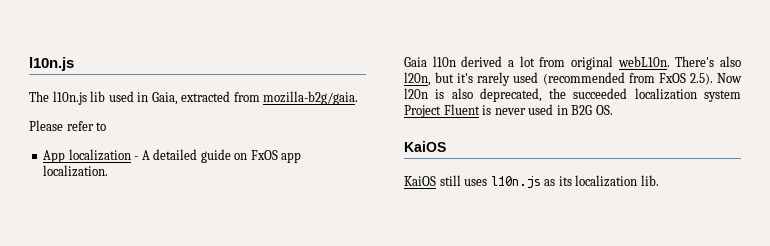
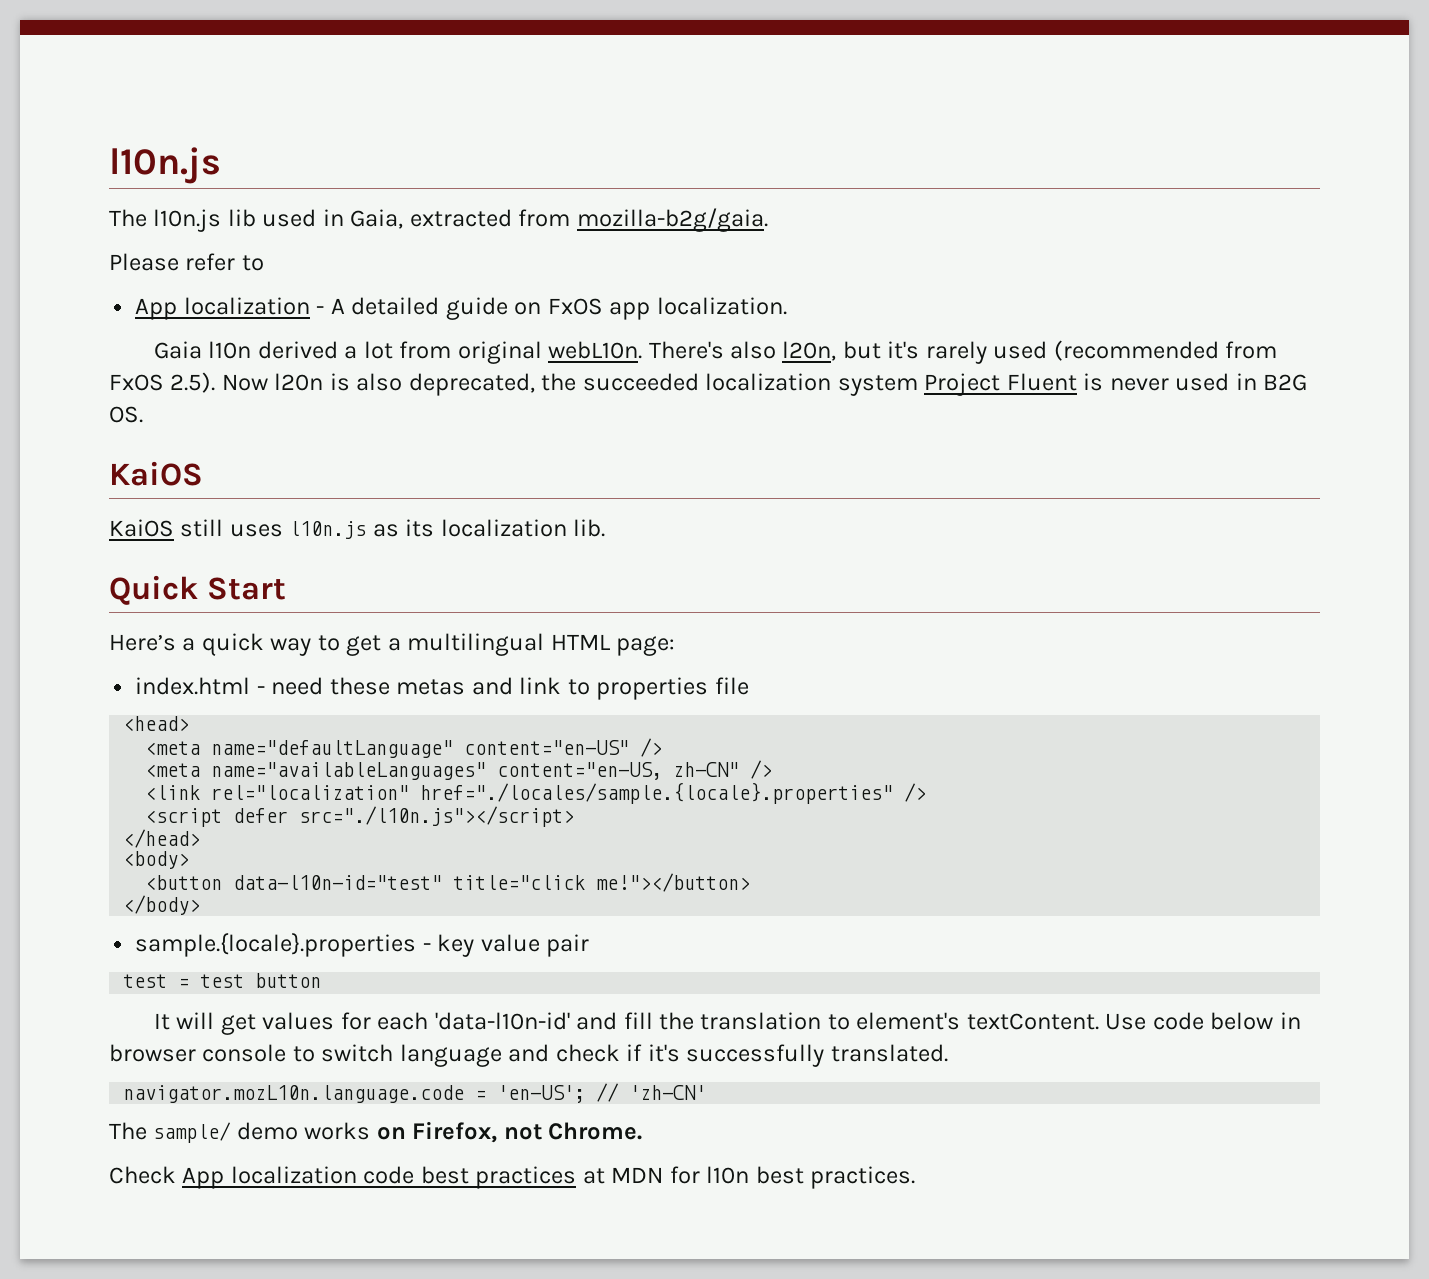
(659, 180) none -> [109,575,286,605] [109,633,676,656] [135,677,749,700] [123,716,190,731] [145,738,663,758] [145,760,773,780] [145,782,927,804] [145,806,575,827] [123,829,201,848] [123,851,190,869] [145,873,751,892] [123,895,201,915] [135,933,590,957] [123,973,322,988] [153,1012,1301,1035] [109,1044,948,1067] [123,1083,707,1103] [109,1121,643,1143] [109,1166,916,1189] // Quick Start // Here’s a quick way to get a multilingual HTML page: // index.html - need these metas and link to properties file // <head> // <meta name="defaultLanguage" content="en-US" /> // <meta name="availableLanguages" content="en-US, zh-CN" /> // <link rel="localization" href="./locales/sample.{locale}.properties" /> // <script defer src="./l10n.js"></script> // </head> // <body> // <button data-l10n-id="test" title="click me!"></button> // </body> // sample.{locale}.properties - key value pair // test = test button // It will get values for each 'data-l10n-id' and fill the translation to element's textContent. Use code below in browser console to switch language and check if it's successfully translated. // navigator.mozL10n.language.code = 'en-US'; // 'zh-CN' // The sample/ demo works on Firefox, not Chrome. // Check App localization code best practices at MDN for l10n best practices.

